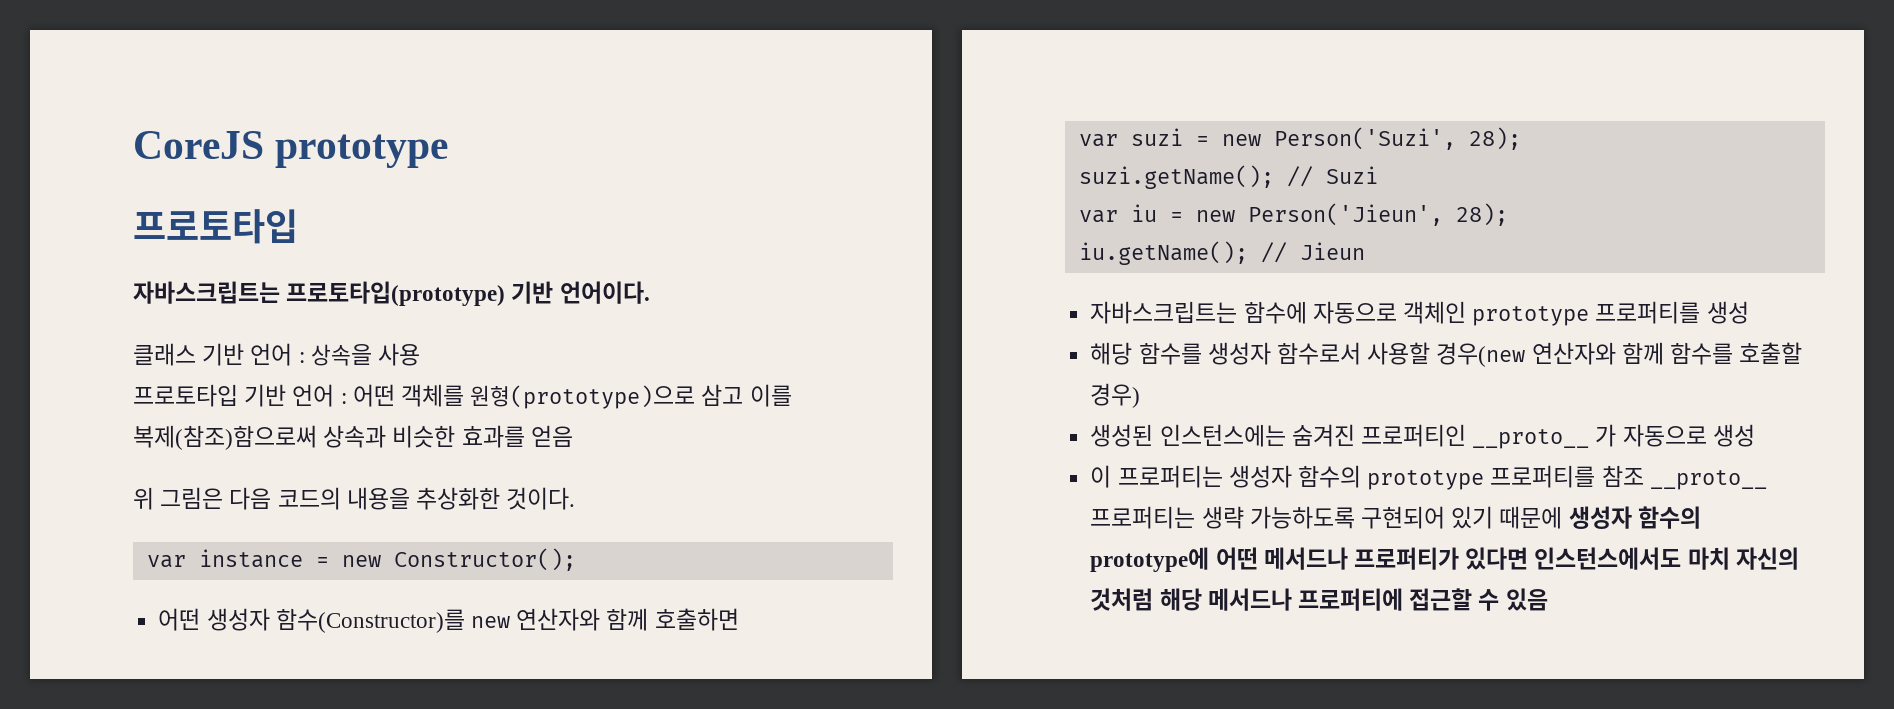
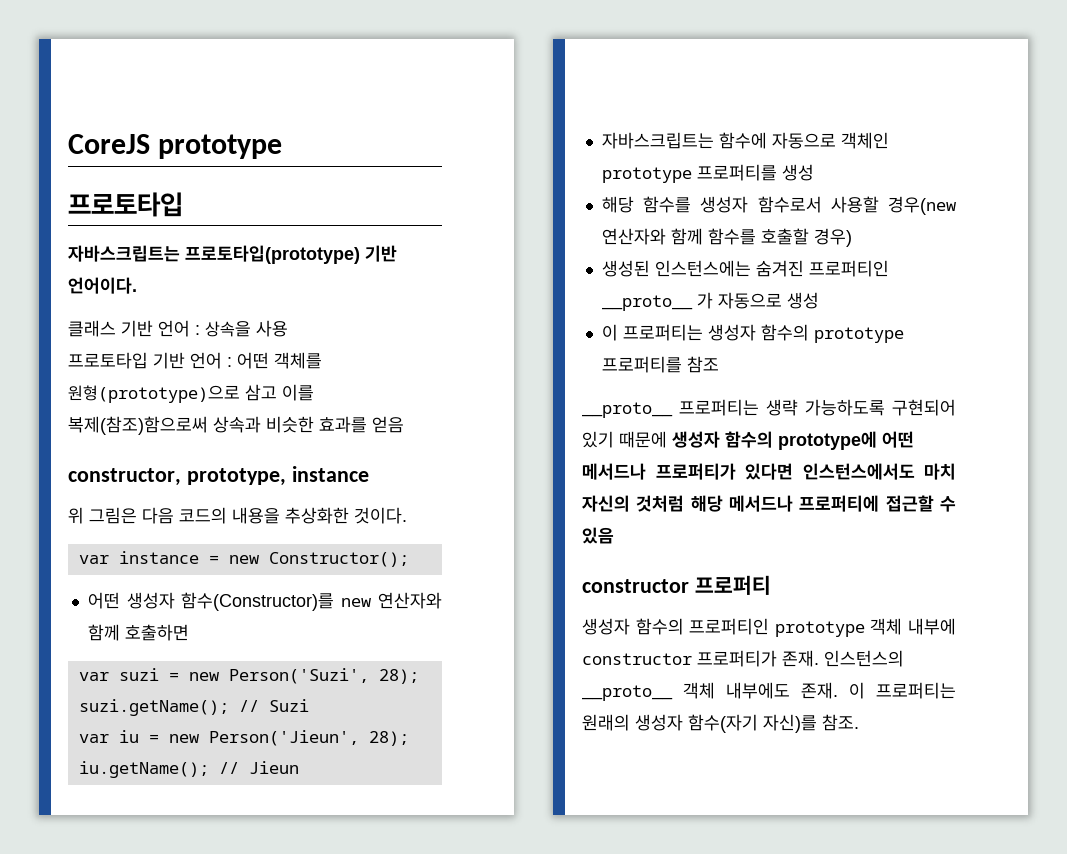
(573, 436) none -> [68,466,369,486] // constructor, prototype, instance
(1644, 476) none -> (719, 364) //
(1548, 599) none -> [582,575,771,595] [582,618,956,637] [582,650,904,667] [582,682,956,701] [582,714,859,733] // constructor 프로퍼티 // 생성자 함수의 프로퍼티인 prototype 객체 내부에 constructor 프로퍼티가 존재. 인스턴스의 __proto__ 객체 내부에도 존재. 이 프로퍼티는 원래의 생성자 함수(자기 자신)를 참조.

